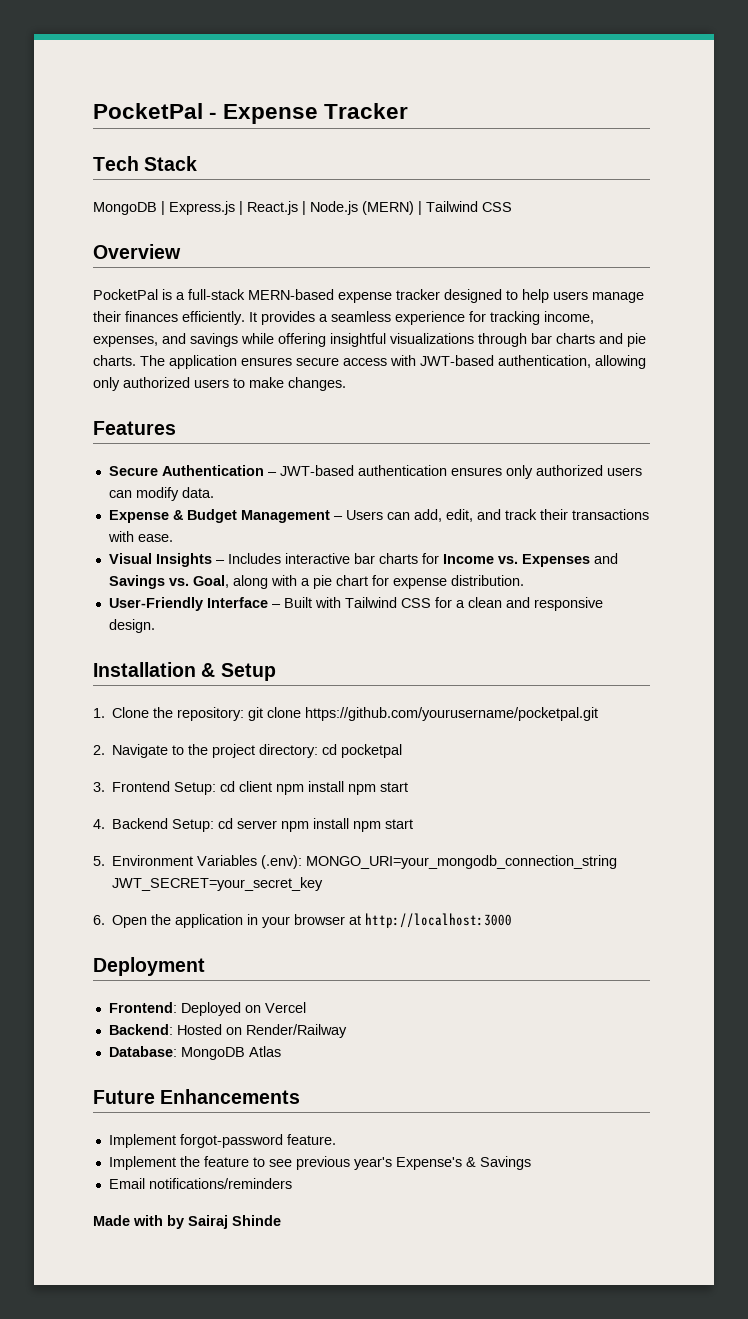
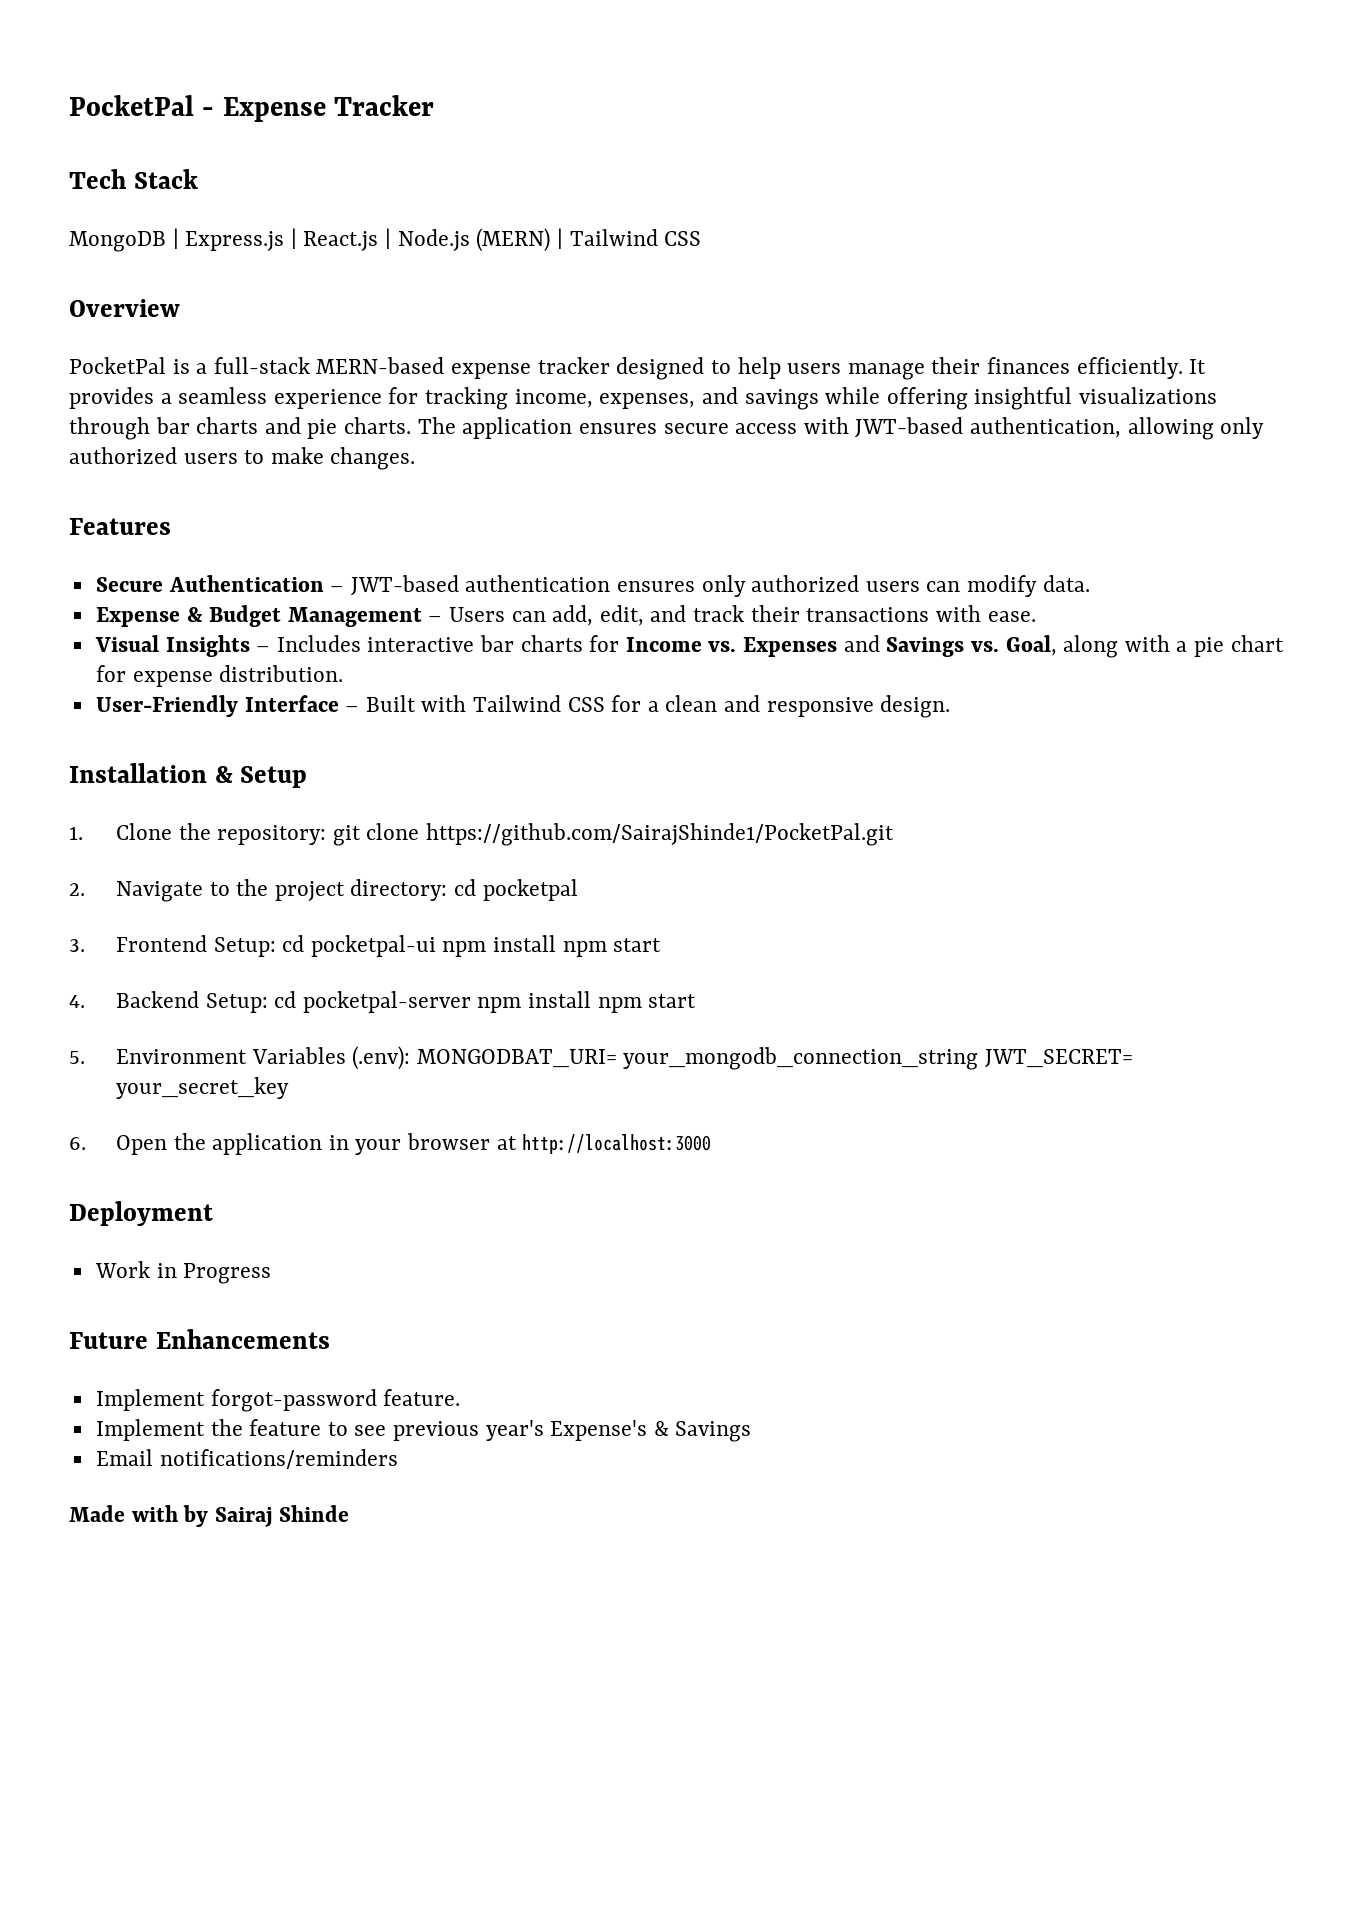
[305,707,599,721] https://github.com/yourusername/pocketpal.git -> [425,823,894,846] https://github.com/SairajShinde1/PocketPal.git
[239,781,273,792] client -> [310,935,436,957] pocketpal-ui
[237,820,278,829] server -> [302,991,471,1013] pocketpal-server
[306,855,618,869] [112,877,324,891] MONGO_URI=your_mongodb_connection_string JWT_SECRET=your_secret_key -> [416,1047,1133,1070] [115,1077,289,1099] MONGODBAT_URI= your_mongodb_connection_string JWT_SECRET= your_secret_key
[108,1002,306,1016] [108,1024,347,1038] [108,1046,281,1060] Frontend: Deployed on Vercel // Backend: Hosted on Render/Railway // Database: MongoDB Atlas -> [94,1261,272,1284] Work in Progress

